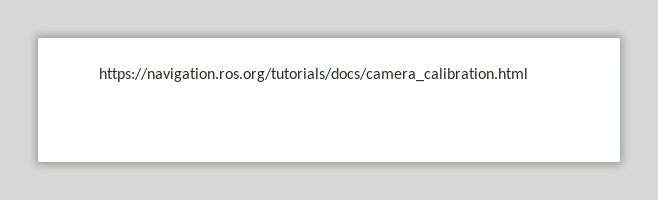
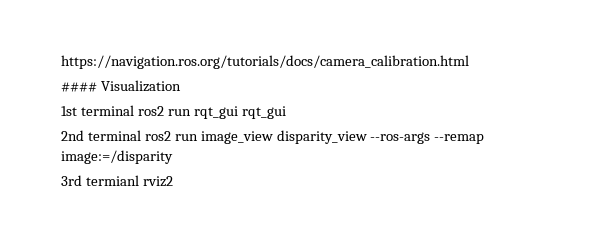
(528, 75) none -> [61,80,181,92] [61,105,286,119] [61,130,485,144] [61,150,173,164] [61,175,173,187] // #### Visualization // 1st terminal ros2 run rqt_gui rqt_gui // 2nd terminal ros2 run image_view disparity_view --ros-args --remap image:=/disparity // 3rd termianl rviz2

